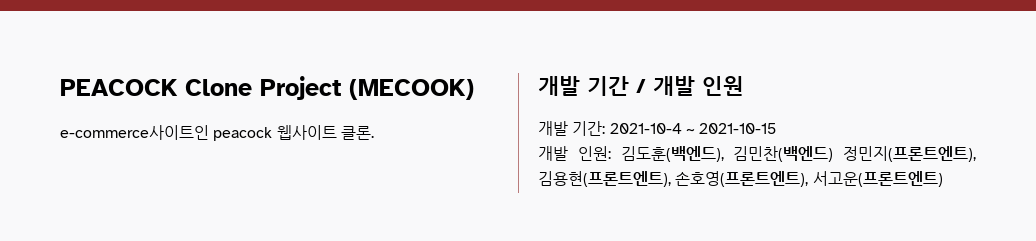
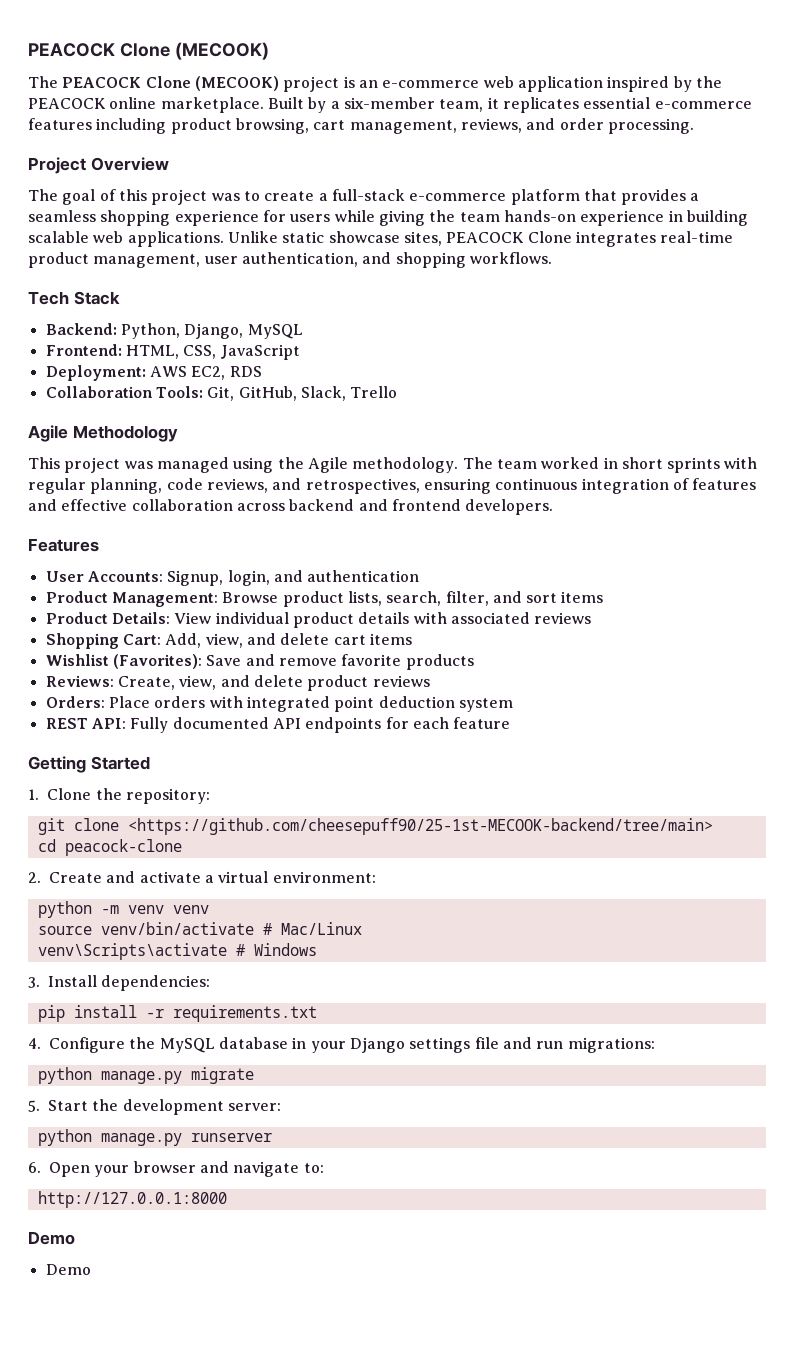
[60,76,341,100] PEACOCK Clone Project -> [28,43,170,57] PEACOCK Clone
[60,125,374,141] [538,76,744,96] [538,121,777,136] [538,146,976,162] [538,171,943,187] e-commerce사이트인 peacock 웹사이트 클론. // 개발 기간 / 개발 인원 // 개발 기간: 2021-10-4 ~ 2021-10-15 // 개발 인원: 김도훈(백엔드), 김민찬(백엔드) 정민지(프론트엔트), 김용현(프론트엔트), 손호영(프론트엔트), 서고운(프론트엔트) -> [28,76,722,92] [28,97,752,113] [28,118,694,134] [28,157,169,174] [28,189,700,205] [28,210,748,226] [28,231,734,247] [28,252,552,268] [28,291,120,305] [45,323,303,339] [45,344,300,360] [45,365,262,381] [45,386,398,401] [28,425,178,442] [28,457,758,473] [28,478,757,494] [28,499,554,515] [28,538,99,552] [45,570,420,586] [45,591,604,607] [45,612,592,628] [45,633,412,649] [45,654,474,670] [45,675,430,691] [45,696,513,712] [45,717,511,733] [28,756,150,773] [28,788,210,804] [37,818,713,835] [37,839,182,856] [28,871,376,883] [37,901,209,918] [37,922,362,935] [37,943,317,960] [28,975,211,991] [37,1005,317,1022] [28,1037,655,1053] [37,1067,254,1084] [28,1099,281,1115] [37,1129,272,1146] [28,1161,324,1177] [37,1191,227,1208] [28,1231,75,1245] [45,1264,91,1275] The PEACOCK Clone (MECOOK) project is an e-commerce web application inspired by the PEACOCK online marketplace. Built by a six-member team, it replicates essential e-commerce features including product browsing, cart management, reviews, and order processing. // Project Overview // The goal of this project was to create a full-stack e-commerce platform that provides a seamless shopping experience for users while giving the team hands-on experience in building scalable web applications. Unlike static showcase sites, PEACOCK Clone integrates real-time product management, user authentication, and shopping workflows. // Tech Stack // Backend: Python, Django, MySQL // Frontend: HTML, CSS, JavaScript // Deployment: AWS EC2, RDS // Collaboration Tools: Git, GitHub, Slack, Trello // Agile Methodology // This project was managed using the Agile methodology. The team worked in short sprints with regular planning, code reviews, and retrospectives, ensuring continuous integration of features and effective collaboration across backend and frontend developers. // Features // User Accounts: Signup, login, and authentication // Product Management: Browse product lists, search, filter, and sort items // Product Details: View individual product details with associated reviews // Shopping Cart: Add, view, and delete cart items // Wishlist (Favorites): Save and remove favorite products // Reviews: Create, view, and delete product reviews // Orders: Place orders with integrated point deduction system // REST API: Fully documented API endpoints for each feature // Getting Started // 1. Clone the repository: // git clone <https://github.com/cheesepuff90/25-1st-MECOOK-backend/tree/main> // cd peacock-clone // 2. Create and activate a virtual environment: // python -m venv venv // source venv/bin/activate # Mac/Linux // venv\Scripts\activate # Windows // 3. Install dependencies: // pip install -r requirements.txt // 4. Configure the MySQL database in your Django settings file and run migrations: // python manage.py migrate // 5. Start the development server: // python manage.py runserver // 6. Open your browser and navigate to: // http://127.0.0.1:8000 // Demo // Demo

